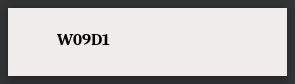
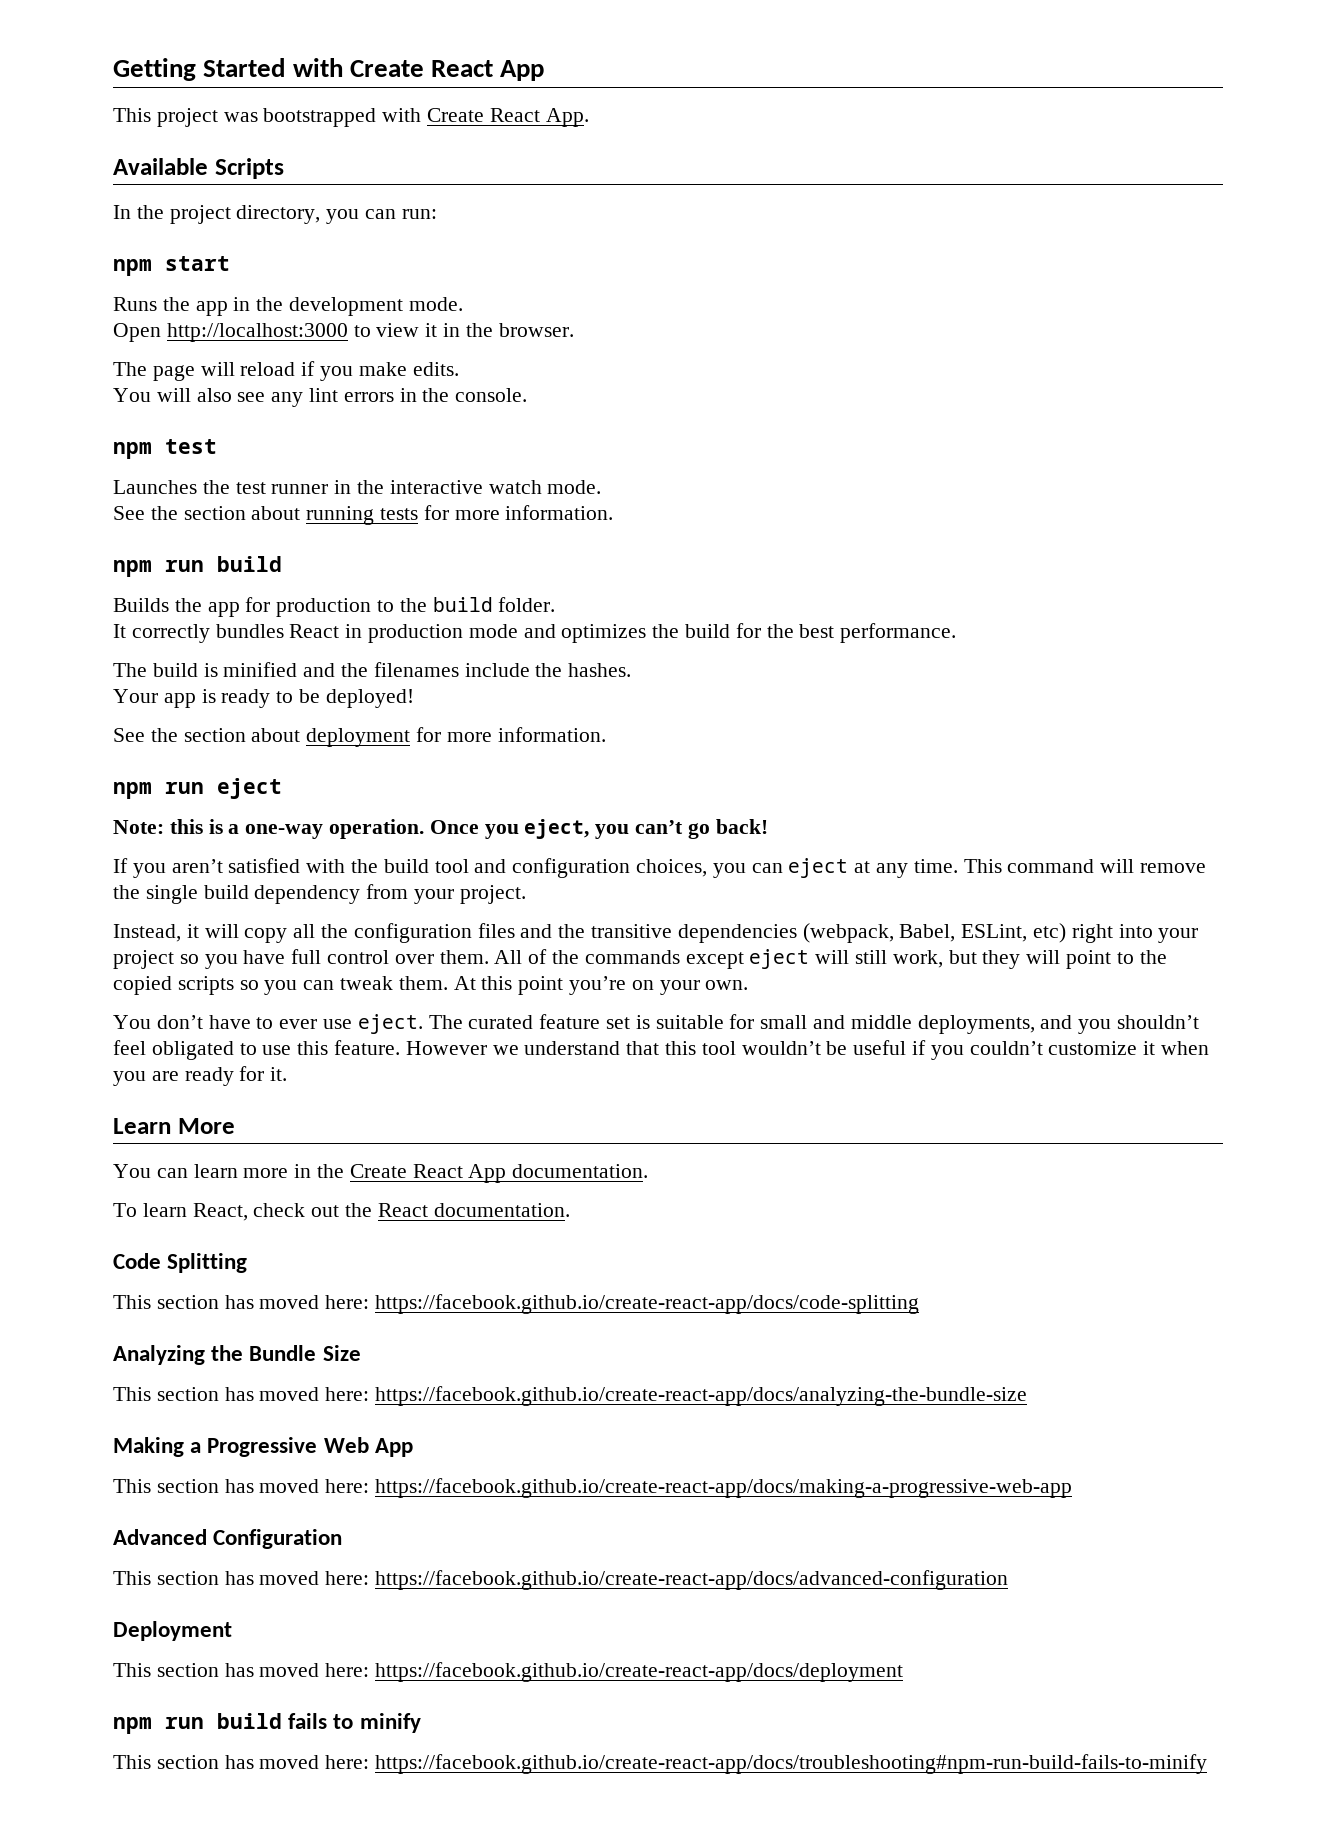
[56,34,110,45] W09D1 -> [113,58,545,81] [113,108,589,127] [113,158,284,179] [113,205,437,224] [113,256,230,276] [113,297,463,316] [113,323,574,342] [113,361,459,381] [113,388,528,407] [113,439,217,459] [113,480,602,494] [113,505,614,525] [113,556,282,577] [113,597,556,617] [113,623,957,643] [113,662,632,677] [113,689,414,708] [113,727,606,747] [113,778,282,799] [113,819,768,839] [113,858,1207,878] [113,884,526,904] [113,923,1199,943] [113,949,1167,969] [113,976,749,995] [113,1014,1200,1034] [113,1040,1210,1060] [113,1066,288,1086] [113,1118,235,1134] [113,1164,649,1183] [113,1203,570,1221] [113,1253,248,1273] [113,1294,920,1314] [113,1345,361,1365] [113,1386,1028,1406] [113,1437,413,1457] [113,1478,1073,1498] [113,1529,343,1549] [113,1570,1009,1590] [113,1621,232,1641] [113,1662,904,1682] [113,1713,421,1734] [113,1754,1208,1774] Getting Started with Create React App // This project was bootstrapped with Create React App. // Available Scripts // In the project directory, you can run: // npm start // Runs the app in the development mode. // Open http://localhost:3000 to view it in the browser. // The page will reload if you make edits. // You will also see any lint errors in the console. // npm test // Launches the test runner in the interactive watch mode. // See the section about running tests for more information. // npm run build // Builds the app for production to the build folder. // It correctly bundles React in production mode and optimizes the build for the best performance. // The build is minified and the filenames include the hashes. // Your app is ready to be deployed! // See the section about deployment for more information. // npm run eject // Note: this is a one-way operation. Once you eject, you can’t go back! // If you aren’t satisfied with the build tool and configuration choices, you can eject at any time. This command will remove the single build dependency from your project. // Instead, it will copy all the configuration files and the transitive dependencies (webpack, Babel, ESLint, etc) right into your project so you have full control over them. All of the commands except eject will still work, but they will point to the copied scripts so you can tweak them. At this point you’re on your own. // You don’t have to ever use eject. The curated feature set is suitable for small and middle deployments, and you shouldn’t feel obligated to use this feature. However we understand that this tool wouldn’t be useful if you couldn’t customize it when you are ready for it. // Learn More // You can learn more in the Create React App documentation. // To learn React, check out the React documentation. // Code Splitting // This section has moved here: https://facebook.github.io/create-react-app/docs/code-splitting // Analyzing the Bundle Size // This section has moved here: https://facebook.github.io/create-react-app/docs/analyzing-the-bundle-size // Making a Progressive Web App // This section has moved here: https://facebook.github.io/create-react-app/docs/making-a-progressive-web-app // Advanced Configuration // This section has moved here: https://facebook.github.io/create-react-app/docs/advanced-configuration // Deployment // This section has moved here: https://facebook.github.io/create-react-app/docs/deployment // npm run build fails to minify // This section has moved here: https://facebook.github.io/create-react-app/docs/troubleshooting#npm-run-build-fails-to-minify

